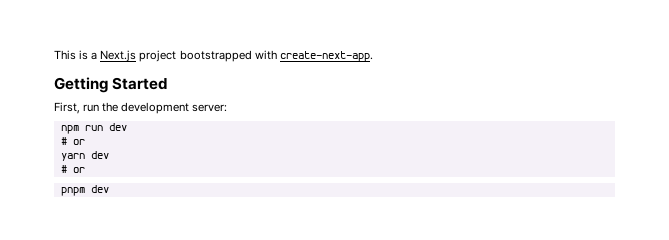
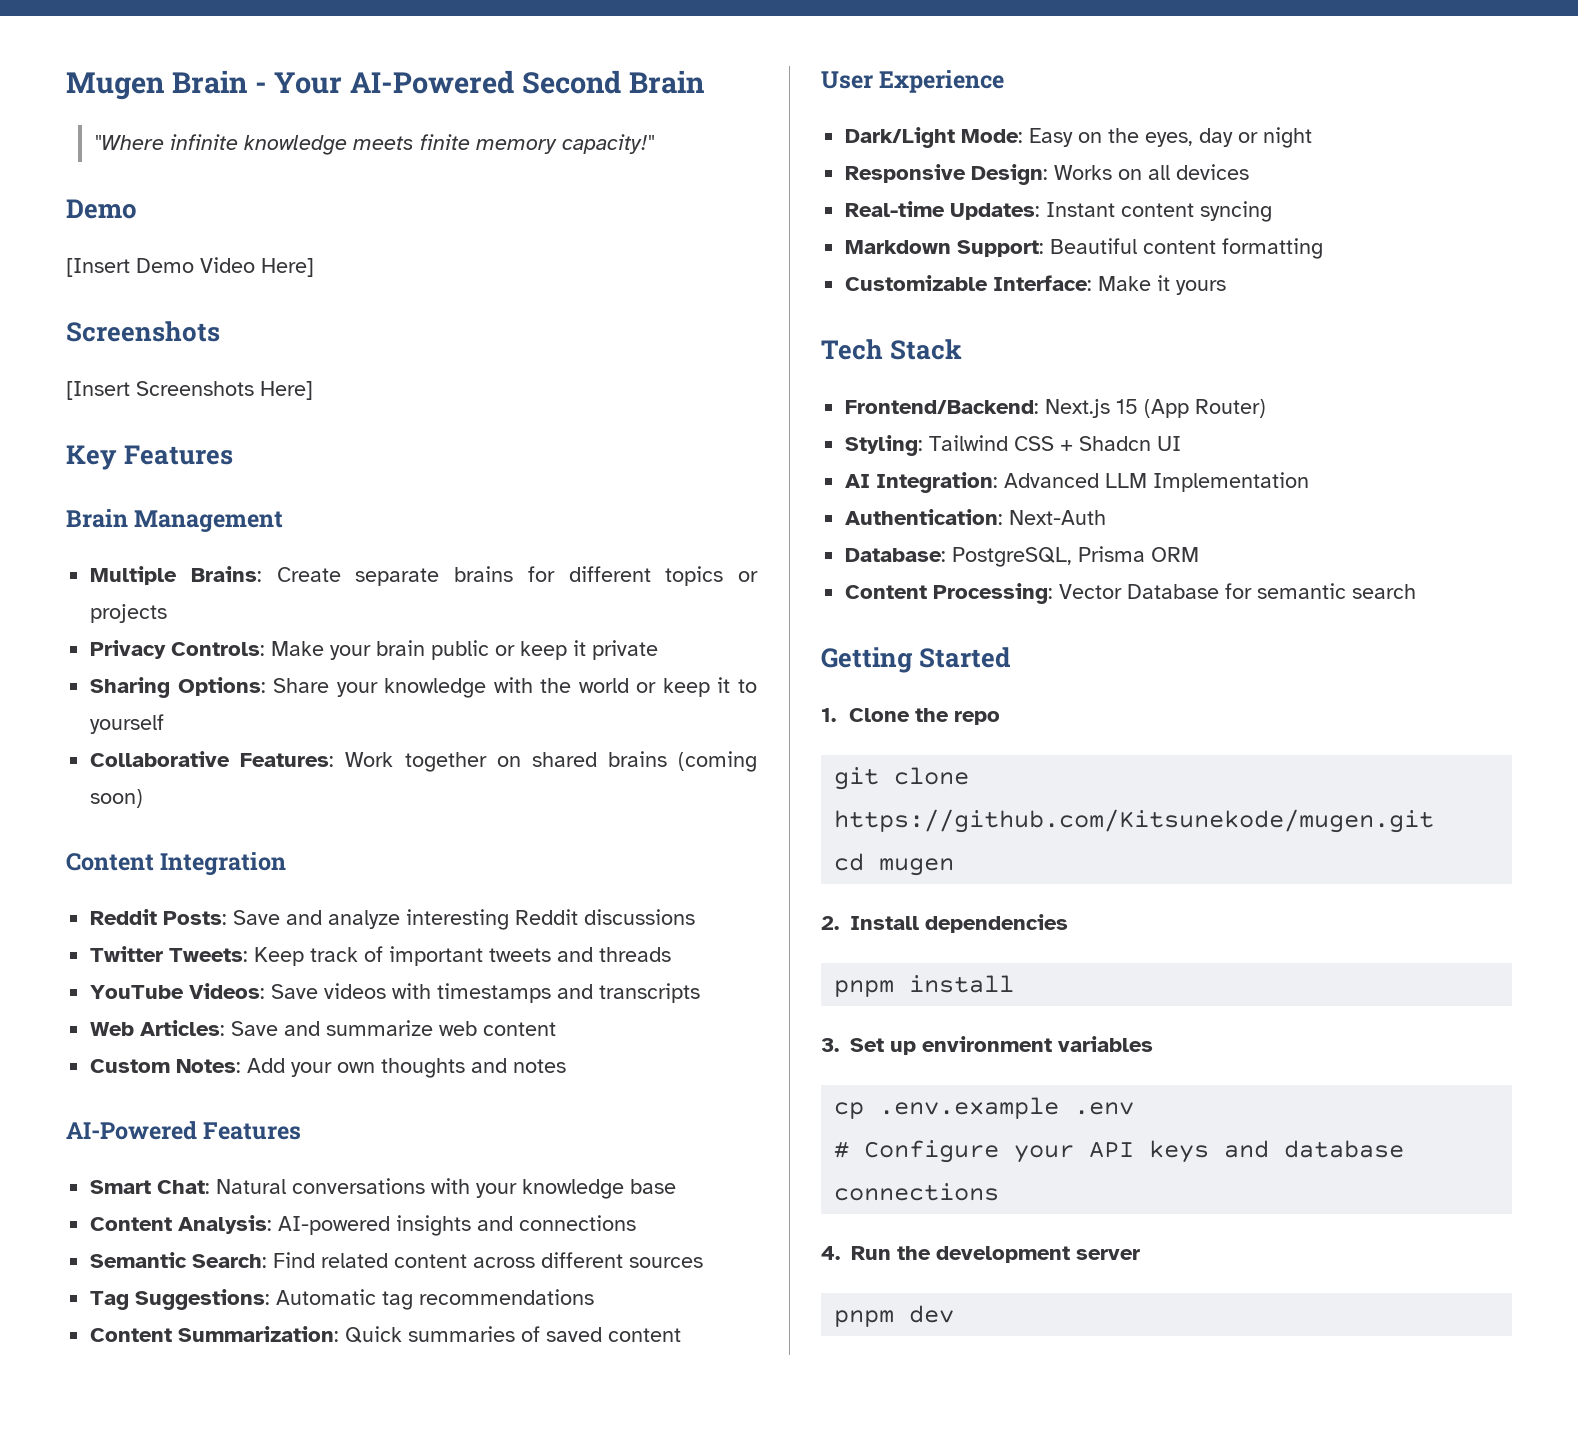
[54,50,373,62] [54,77,168,93] [54,102,228,114] [60,123,127,134] [60,137,85,145] [60,151,109,161] [60,165,85,173] This is a Next.js project bootstrapped with create-next-app. // Getting Started // First, run the development server: // npm run dev // # or // yarn dev // # or -> [66,70,704,100] [93,134,654,155] [66,199,137,219] [66,257,314,277] [66,321,220,342] [66,381,313,400] [66,445,234,470] [66,509,284,533] [90,566,759,586] [90,604,168,623] [90,640,659,660] [90,677,757,698] [90,714,165,734] [90,751,757,772] [90,789,144,808] [66,852,287,876] [90,909,696,930] [90,946,672,966] [90,983,701,1003] [90,1020,557,1036] [90,1058,567,1078] [66,1121,302,1140] [90,1178,677,1199] [90,1215,637,1236] [90,1252,704,1268] [90,1289,595,1310] [90,1326,682,1343] [821,70,1005,93] [845,127,1313,148] [845,164,1250,185] [845,201,1273,222] [845,238,1324,259] [845,275,1227,295] [821,339,963,360] [845,399,1267,418] [845,435,1182,456] [845,472,1310,493] [845,509,1107,525] [845,546,1200,567] [845,583,1417,604] [821,647,1011,673] [821,708,1000,725] [834,767,970,790] [834,809,1435,833] [834,853,955,876] [821,914,1068,933] [834,975,1015,997] [821,1036,1153,1055] [834,1097,1135,1119] [834,1140,1405,1163] [834,1183,1000,1201] [821,1246,1140,1263] Mugen Brain - Your AI-Powered Second Brain // "Where infinite knowledge meets finite memory capacity!" // Demo // [Insert Demo Video Here] // Screenshots // [Insert Screenshots Here] // Key Features // Brain Management // Multiple Brains: Create separate brains for different topics or projects // Privacy Controls: Make your brain public or keep it private // Sharing Options: Share your knowledge with the world or keep it to yourself // Collaborative Features: Work together on shared brains (coming soon) // Content Integration // Reddit Posts: Save and analyze interesting Reddit discussions // Twitter Tweets: Keep track of important tweets and threads // YouTube Videos: Save videos with timestamps and transcripts // Web Articles: Save and summarize web content // Custom Notes: Add your own thoughts and notes // AI-Powered Features // Smart Chat: Natural conversations with your knowledge base // Content Analysis: AI-powered insights and connections // Semantic Search: Find related content across different sources // Tag Suggestions: Automatic tag recommendations // Content Summarization: Quick summaries of saved content // User Experience // Dark/Light Mode: Easy on the eyes, day or night // Responsive Design: Works on all devices // Real-time Updates: Instant content syncing // Markdown Support: Beautiful content formatting // Customizable Interface: Make it yours // Tech Stack // Frontend/Backend: Next.js 15 (App Router) // Styling: Tailwind CSS + Shadcn UI // AI Integration: Advanced LLM Implementation // Authentication: Next-Auth // Database: PostgreSQL, Prisma ORM // Content Processing: Vector Database for semantic search // Getting Started // 1. Clone the repo // git clone https://github.com/Kitsunekode/mugen.git // cd mugen // 2. Install dependencies // pnpm install // 3. Set up environment variables // cp .env.example .env // # Configure your API keys and database connections // 4. Run the development server

